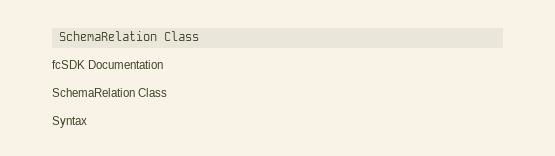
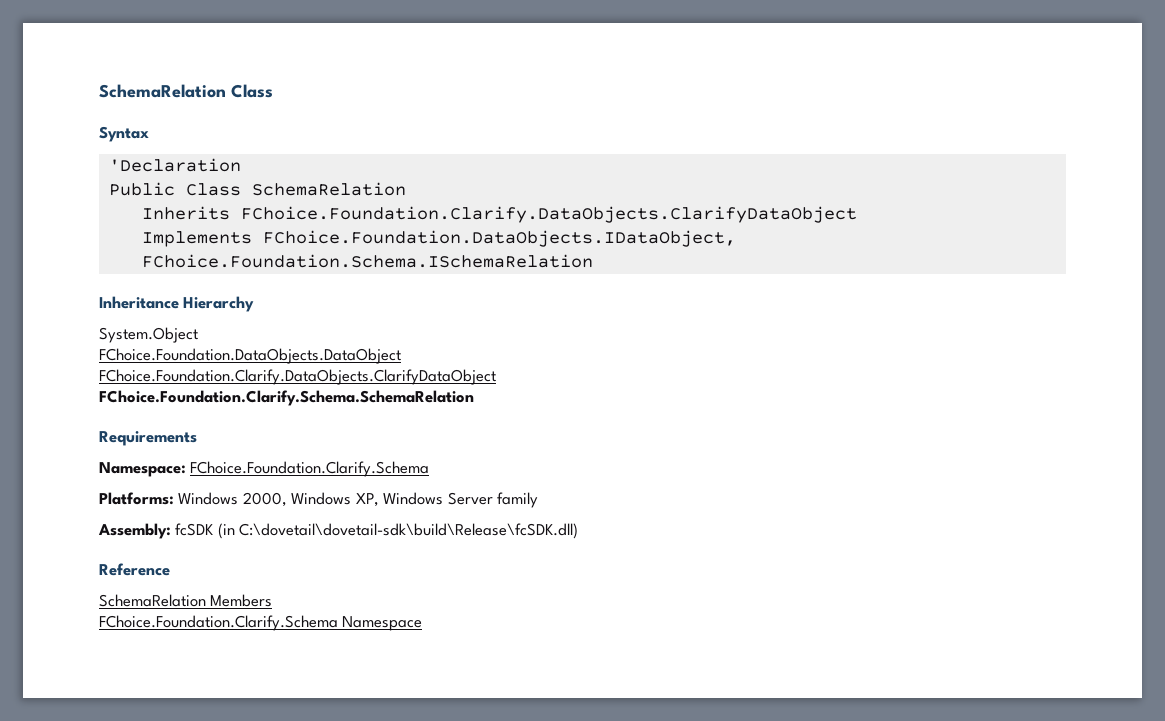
[58,31,199,41] [52,60,164,69] [52,88,168,97] [52,116,87,128] SchemaRelation Class // fcSDK Documentation // SchemaRelation Class // Syntax -> [99,84,273,98] [99,126,149,142] [108,158,241,172] [108,182,406,196] [141,206,857,223] [141,230,736,247] [141,254,593,268] [99,296,255,312] [99,327,198,343] [99,348,401,364] [99,369,496,385] [99,390,474,406] [99,431,197,446] [99,461,430,477] [99,492,539,508] [98,523,579,539] [99,563,170,576] [99,594,273,607] [99,615,423,631] SchemaRelation Class // Syntax // 'Declaration // Public Class SchemaRelation // Inherits FChoice.Foundation.Clarify.DataObjects.ClarifyDataObject // Implements FChoice.Foundation.DataObjects.IDataObject, FChoice.Foundation.Schema.ISchemaRelation // Inheritance Hierarchy // System.Object // FChoice.Foundation.DataObjects.DataObject // FChoice.Foundation.Clarify.DataObjects.ClarifyDataObject // FChoice.Foundation.Clarify.Schema.SchemaRelation // Requirements // Namespace: FChoice.Foundation.Clarify.Schema // Platforms: Windows 2000, Windows XP, Windows Server family // Assembly: fcSDK (in C:\dovetail\dovetail-sdk\build\Release\fcSDK.dll) // Reference // SchemaRelation Members // FChoice.Foundation.Clarify.Schema Namespace

